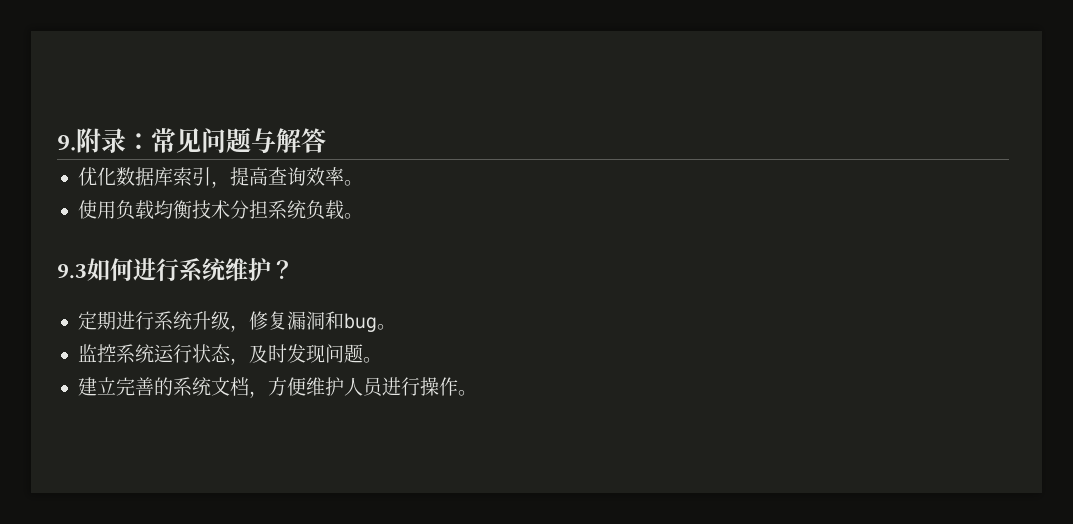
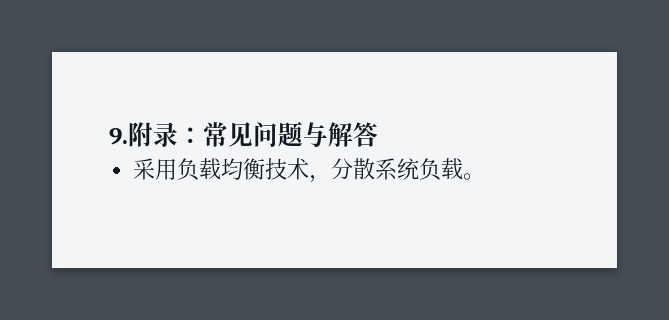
[77,167,363,188] [77,200,97,219] 优化数据库索引，提高查询效率。 // 使 -> [133,158,156,180] 采
[229,200,268,219] 分担 -> [309,158,376,183] ，分散
[57,258,294,282] [77,311,396,332] [77,344,382,365] [77,377,477,398] // 9.3如何进行系统维护？ // 定期进行系统升级，修复漏洞和bug。 // 监控系统运行状态，及时发现问题。 // 建立完善的系统文档，方便维护人员进行操作。 -> (486, 176) none

